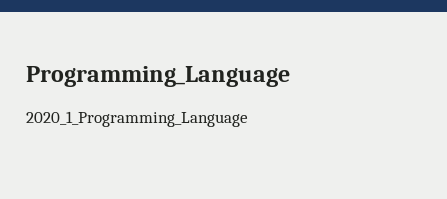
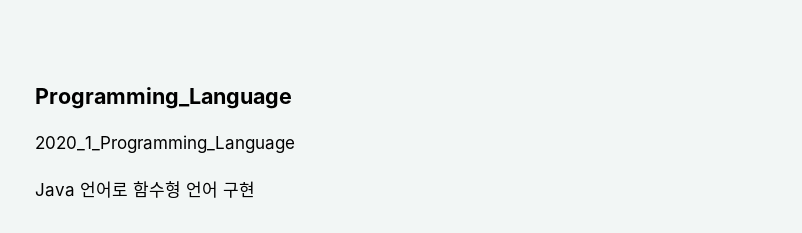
(248, 119) none -> [35,181,255,198] // Java 언어로 함수형 언어 구현

